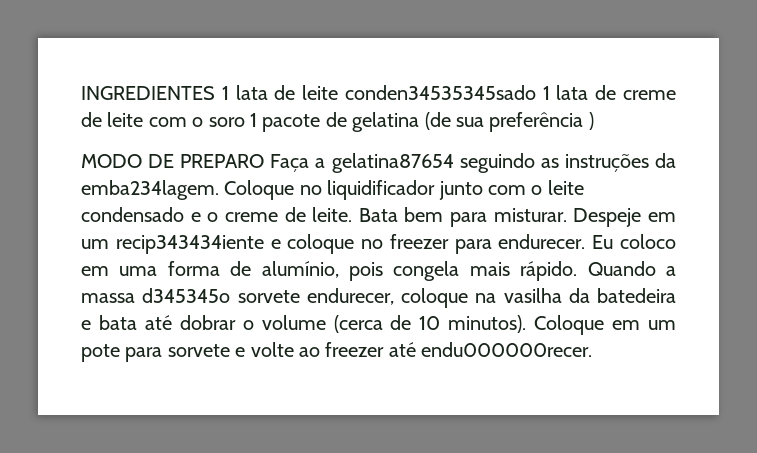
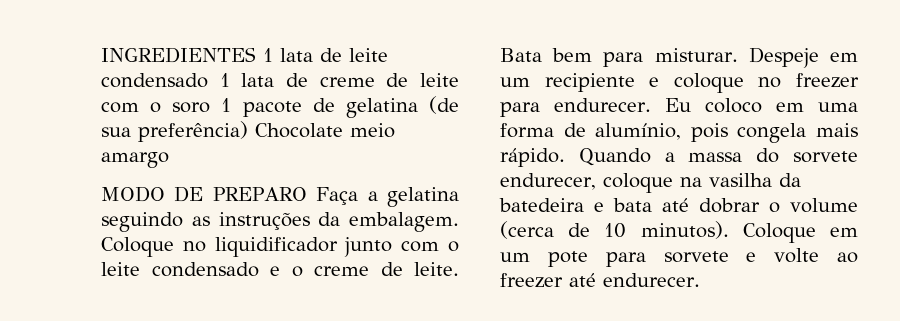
[344,85,536,100] conden34535345sado -> [101,73,208,88] condensado
[489,112,594,132] preferência ) -> [138,121,395,142] [101,152,169,168] preferência) Chocolate meio amargo
[331,153,454,173] gelatina87654 -> [387,187,459,207] gelatina
[81,180,219,200] emba234lagem. -> [349,212,459,232] embalagem.
[115,235,264,254] recip343434iente -> [544,73,635,92] recipiente
[142,288,231,303] d345345o -> [756,148,780,163] do
[421,342,593,357] endu000000recer. -> [603,273,700,287] endurecer.

